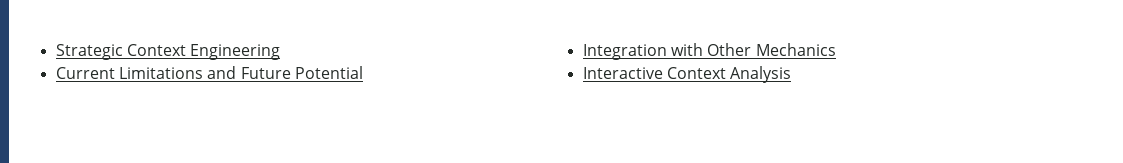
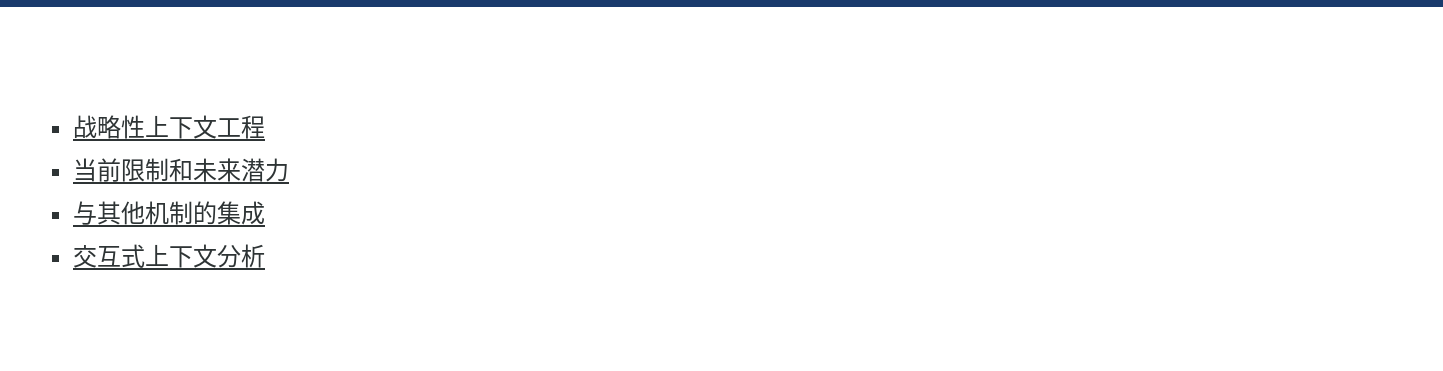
[55,44,281,60] [55,66,363,79] [582,43,836,60] [582,66,792,83] Strategic Context Engineering // Current Limitations and Future Potential // Integration with Other Mechanics // Interactive Context Analysis -> [73,115,266,139] [73,158,290,182] [73,201,266,225] [73,244,266,268] 战略性上下文工程 // 当前限制和未来潜力 // 与其他机制的集成 // 交互式上下文分析

